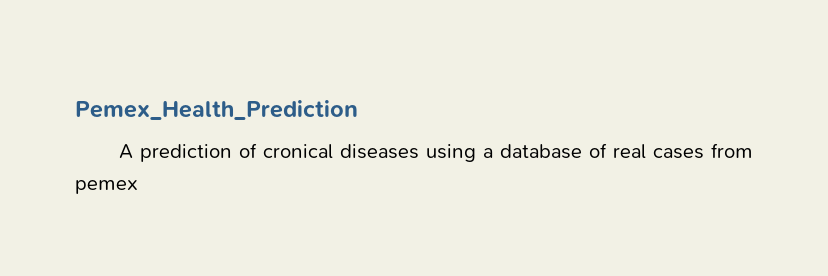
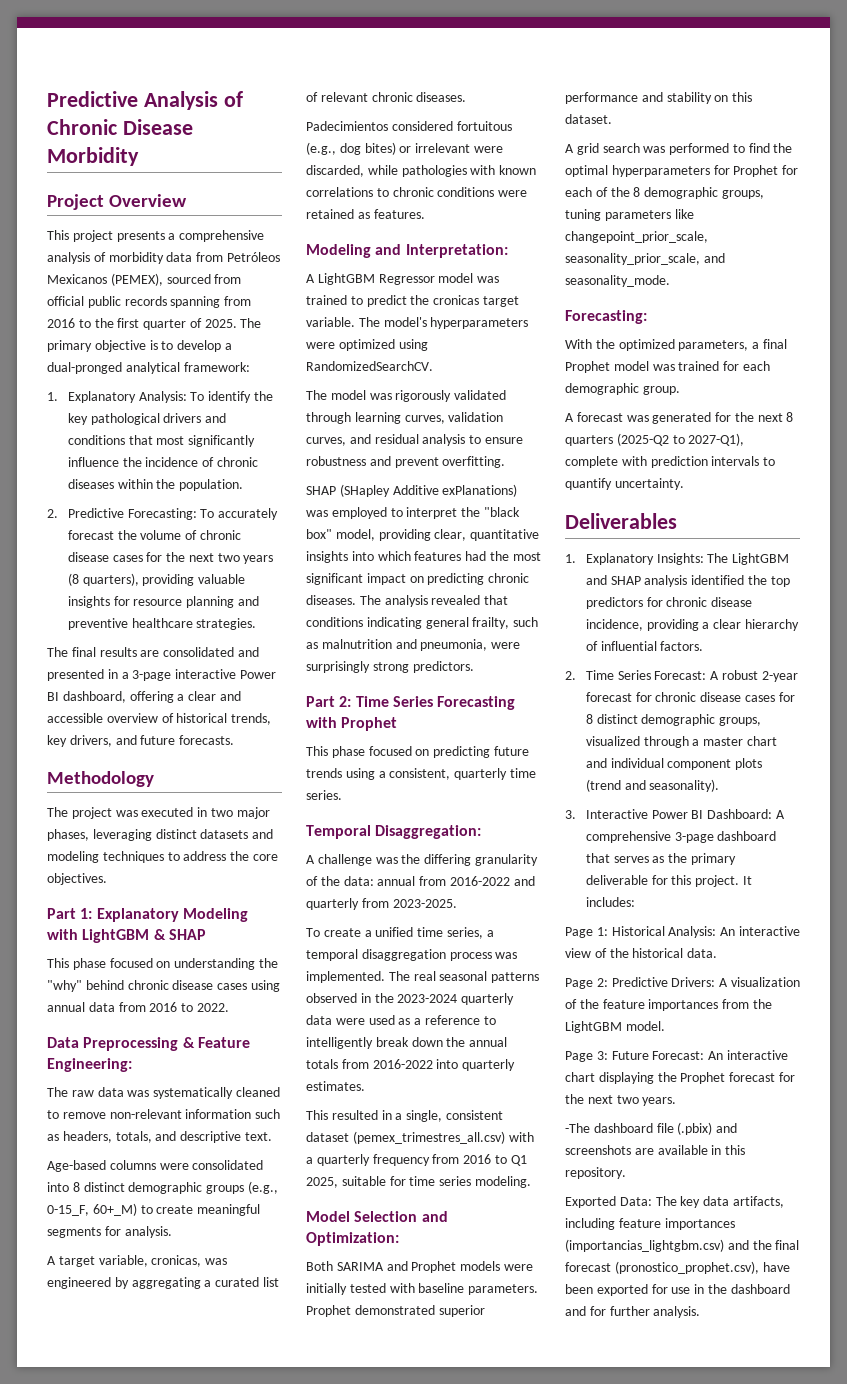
[75,100,358,120] [118,143,754,162] [75,180,138,194] Pemex_Health_Prediction // A prediction of cronical diseases using a database of real cases from pemex -> [47,91,243,110] [47,119,193,135] [47,147,139,166] [47,194,188,210] [47,230,265,242] [47,252,280,264] [47,273,242,286] [47,296,252,308] [47,318,262,330] [47,340,232,352] [47,362,250,374] [47,391,273,403] [67,413,227,425] [67,435,256,447] [67,457,258,467] [67,479,244,491] [47,508,279,520] [67,530,241,540] [67,552,274,564] [67,573,246,586] [67,596,259,608] [67,618,257,630] [47,647,259,657] [47,669,276,681] [47,691,241,703] [47,713,272,725] [47,735,235,747] [47,771,154,787] [47,807,270,819] [47,829,274,841] [47,851,278,863] [47,873,107,885] [47,908,248,922] [47,929,206,943] [47,958,278,970] [47,980,280,992] [47,1002,229,1012] [47,1037,250,1051] [47,1058,132,1072] [47,1087,280,1099] [47,1109,281,1119] [47,1131,272,1143] [47,1160,264,1172] [47,1181,278,1194] [47,1203,261,1216] [47,1226,172,1238] [47,1255,228,1267] [47,1277,279,1289] [306,92,467,102] [306,121,512,131] [306,142,503,155] [306,165,537,177] [306,187,528,197] [306,209,425,219] [306,244,508,258] [306,273,500,285] [306,295,519,307] [306,317,529,329] [306,339,428,351] [306,361,433,371] [306,390,507,402] [306,412,504,424] [306,434,523,446] [306,456,506,468] [306,484,518,497] [306,507,520,519] [306,529,540,541] [306,551,541,563] [306,573,530,585] [306,595,509,607] [306,617,539,629] [306,639,521,651] [306,661,474,673] [306,696,516,710] [306,717,398,731] [306,746,529,758] [306,768,536,780] [306,790,342,800] [306,825,482,839] [306,854,538,866] [306,876,535,886] [306,898,457,910] [306,927,494,939] [306,949,518,961] [306,971,540,983] [306,993,515,1005] [306,1015,496,1025] [306,1037,508,1049] [306,1059,516,1071] [306,1081,365,1091] [306,1110,503,1122] [306,1131,534,1144] [306,1154,527,1166] [306,1176,531,1188] [306,1211,448,1222] [306,1232,399,1246] [306,1261,533,1273] [306,1283,539,1295] [306,1305,485,1317] [565,92,753,104] [565,114,612,124] [565,143,793,155] [565,165,799,177] [565,187,764,199] [565,209,694,221] [565,231,708,243] [565,253,725,265] [565,275,670,287] [565,310,647,324] [565,339,787,351] [565,361,770,373] [565,383,680,395] [565,412,794,424] [565,433,745,446] [565,456,776,468] [565,478,684,490] [565,513,677,529] [565,553,790,565] [585,575,790,587] [585,597,753,609] [585,619,799,631] [585,641,704,651] [565,670,798,682] [585,692,795,702] [585,714,762,726] [585,736,777,748] [585,758,763,770] [585,779,720,792] [565,809,785,819] [585,831,777,843] [585,853,736,865] [585,875,752,887] [585,897,635,907] [565,926,800,938] [565,948,718,958] [565,977,800,989] [565,999,772,1011] [565,1021,665,1033] [565,1050,788,1062] [565,1072,795,1084] [565,1094,677,1106] [565,1122,738,1135] [565,1145,746,1155] [565,1167,626,1179] [565,1196,784,1208] [565,1218,735,1230] [565,1239,800,1252] [565,1261,790,1274] [565,1284,790,1296] [565,1306,701,1318] Predictive Analysis of Chronic Disease Morbidity // Project Overview // This project presents a comprehensive analysis of morbidity data from Petróleos Mexicanos (PEMEX), sourced from official public records spanning from 2016 to the first quarter of 2025. The primary objective is to develop a dual-pronged analytical framework: // 1. Explanatory Analysis: To identify the key pathological drivers and conditions that most significantly influence the incidence of chronic diseases within the population. // 2. Predictive Forecasting: To accurately forecast the volume of chronic disease cases for the next two years (8 quarters), providing valuable insights for resource planning and preventive healthcare strategies. // The final results are consolidated and presented in a 3-page interactive Power BI dashboard, offering a clear and accessible overview of historical trends, key drivers, and future forecasts. // Methodology // The project was executed in two major phases, leveraging distinct datasets and modeling techniques to address the core objectives. // Part 1: Explanatory Modeling with LightGBM & SHAP // This phase focused on understanding the "why" behind chronic disease cases using annual data from 2016 to 2022. // Data Preprocessing & Feature Engineering: // The raw data was systematically cleaned to remove non-relevant information such as headers, totals, and descriptive text. // Age-based columns were consolidated into 8 distinct demographic groups (e.g., 0-15_F, 60+_M) to create meaningful segments for analysis. // A target variable, cronicas, was engineered by aggregating a curated list of relevant chronic diseases. // Padecimientos considered fortuitous (e.g., dog bites) or irrelevant were discarded, while pathologies with known correlations to chronic conditions were retained as features. // Modeling and Interpretation: // A LightGBM Regressor model was trained to predict the cronicas target variable. The model's hyperparameters were optimized using RandomizedSearchCV. // The model was rigorously validated through learning curves, validation curves, and residual analysis to ensure robustness and prevent overfitting. // SHAP (SHapley Additive exPlanations) was employed to interpret the "black box" model, providing clear, quantitative insights into which features had the most significant impact on predicting chronic diseases. The analysis revealed that conditions indicating general frailty, such as malnutrition and pneumonia, were surprisingly strong predictors. // Part 2: Time Series Forecasting with Prophet // This phase focused on predicting future trends using a consistent, quarterly time series. // Temporal Disaggregation: // A challenge was the differing granularity of the data: annual from 2016-2022 and quarterly from 2023-2025. // To create a unified time series, a temporal disaggregation process was implemented. The real seasonal patterns observed in the 2023-2024 quarterly data were used as a reference to intelligently break down the annual totals from 2016-2022 into quarterly estimates. // This resulted in a single, consistent dataset (pemex_trimestres_all.csv) with a quarterly frequency from 2016 to Q1 2025, suitable for time series modeling. // Model Selection and Optimization: // Both SARIMA and Prophet models were initially tested with baseline parameters. Prophet demonstrated superior performance and stability on this dataset. // A grid search was performed to find the optimal hyperparameters for Prophet for each of the 8 demographic groups, tuning parameters like changepoint_prior_scale, seasonality_prior_scale, and seasonality_mode. // Forecasting: // With the optimized parameters, a final Prophet model was trained for each demographic group. // A forecast was generated for the next 8 quarters (2025-Q2 to 2027-Q1), complete with prediction intervals to quantify uncertainty. // Deliverables // 1. Explanatory Insights: The LightGBM and SHAP analysis identified the top predictors for chronic disease incidence, providing a clear hierarchy of influential factors. // 2. Time Series Forecast: A robust 2-year forecast for chronic disease cases for 8 distinct demographic groups, visualized through a master chart and individual component plots (trend and seasonality). // 3. Interactive Power BI Dashboard: A comprehensive 3-page dashboard that serves as the primary deliverable for this project. It includes: // Page 1: Historical Analysis: An interactive view of the historical data. // Page 2: Predictive Drivers: A visualization of the feature importances from the LightGBM model. // Page 3: Future Forecast: An interactive chart displaying the Prophet forecast for the next two years. // -The dashboard file (.pbix) and screenshots are available in this repository. // Exported Data: The key data artifacts, including feature importances (importancias_lightgbm.csv) and the final forecast (pronostico_prophet.csv), have been exported for use in the dashboard and for further analysis.

